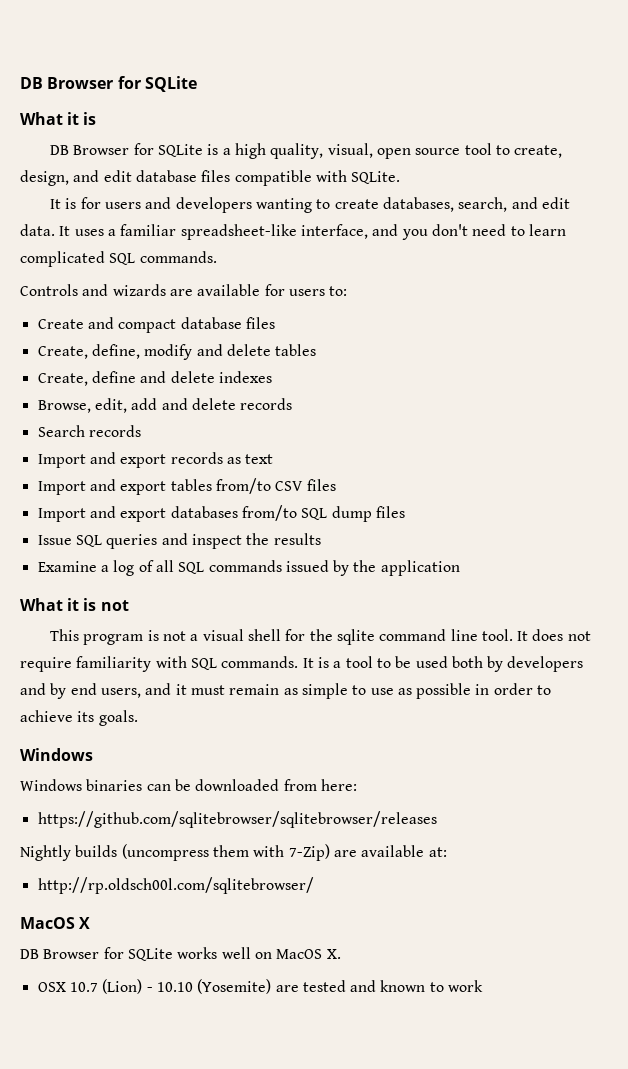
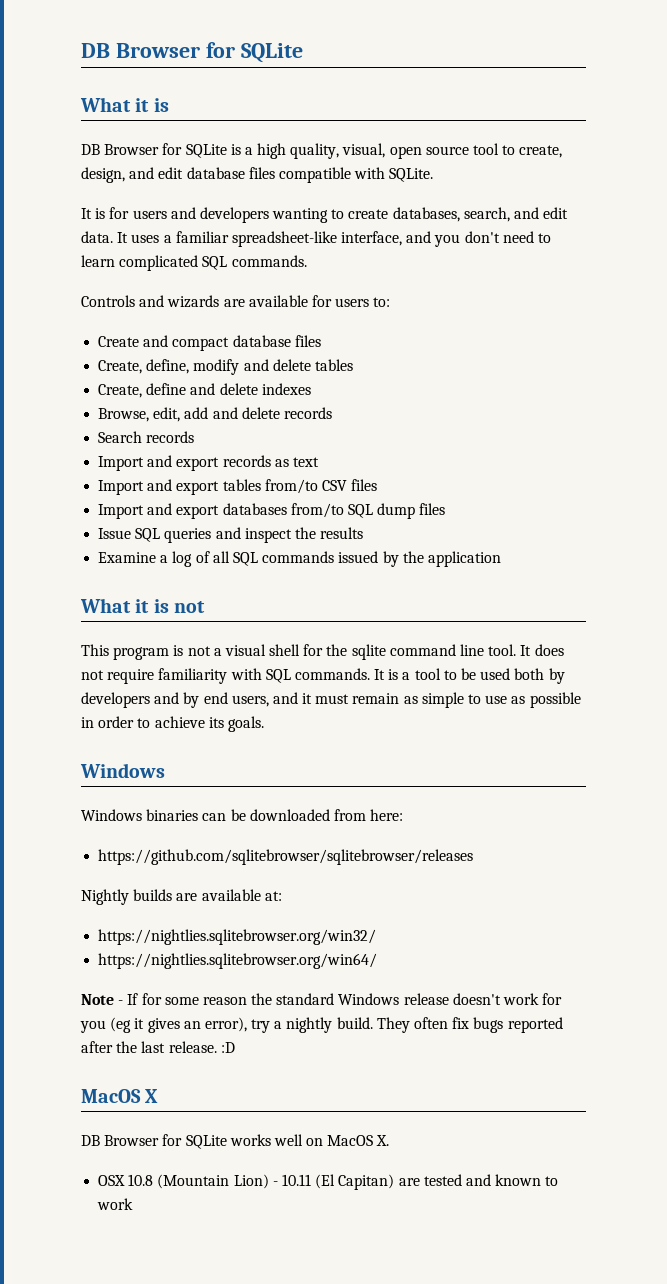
[121,844,330,861] (uncompress them with 7-Zip) -> (173, 895) none
[37,877,314,894] http://rp.oldsch00l.com/sqlitebrowser/ -> [98,929,377,945] [98,953,378,969] [81,993,563,1005] [80,1017,563,1033] [81,1041,235,1053] https://nightlies.sqlitebrowser.org/win32/ // https://nightlies.sqlitebrowser.org/win64/ // Note - If for some reason the standard Windows release doesn't work for you (eg it gives an error), try a nightly build. They often fix bugs reported after the last release. :D
[69,979,272,994] 10.7 (Lion) - 10.10 (Yosemite) -> [128,1174,395,1190] 10.8 (Mountain Lion) - 10.11 (El Capitan)

